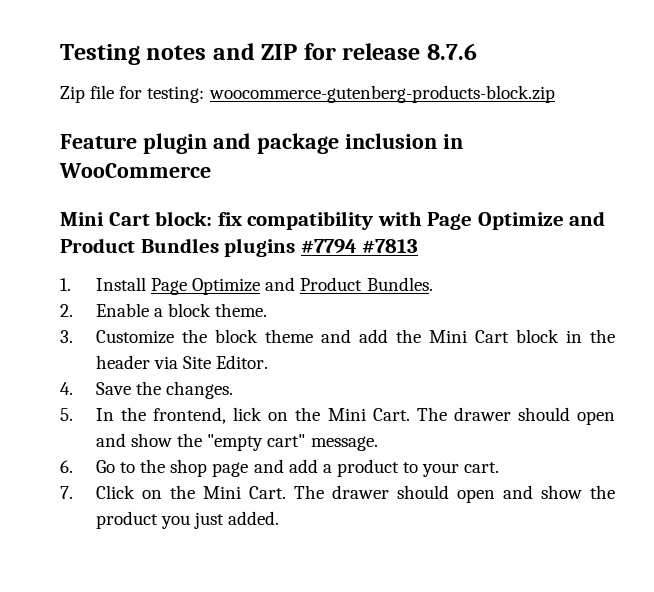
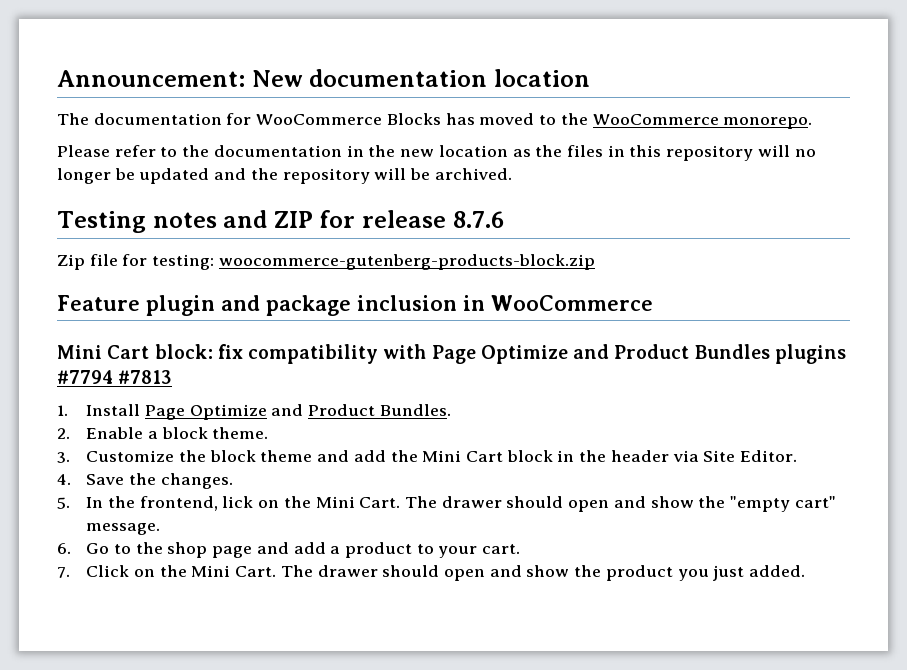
(60, 54) none -> [57,69,590,87] [57,113,813,129] [57,145,816,161] [57,168,512,184] Announcement: New documentation location // The documentation for WooCommerce Blocks has moved to the WooCommerce monorepo. // Please refer to the documentation in the new location as the files in this repository will no longer be updated and the repository will be archived. //

